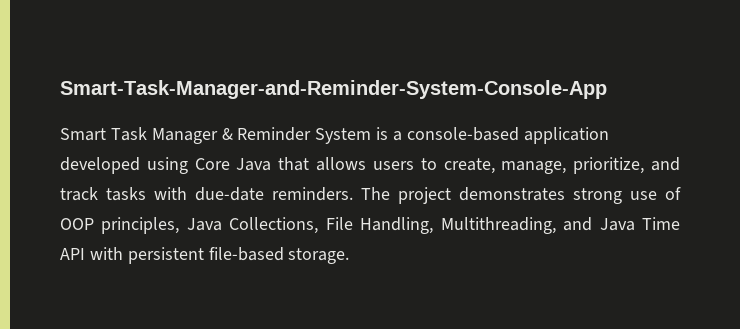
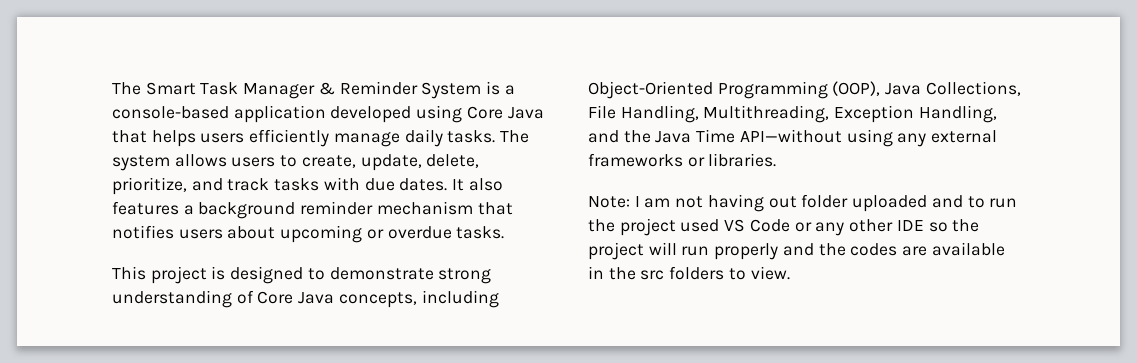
[60,80,607,99] Smart-Task-Manager-and-Reminder-System-Console-App // -> [112,82,141,95] The
(310, 164) none -> [151,129,530,147] [112,155,170,171] helps users efficiently manage daily tasks. The system
[501,161,567,174] manage, -> [360,154,480,171] update, delete,
[195,187,681,204] [60,217,180,234] due-date reminders. The project demonstrates strong use of OOP principles, -> [364,178,503,191] [112,201,513,219] [112,225,505,243] [112,266,492,284] [112,290,499,308] [588,81,881,99] due dates. It also features a background reminder mechanism that notifies users about upcoming or overdue tasks. // This project is designed to demonstrate strong understanding of Core Java concepts, including Object-Oriented Programming (OOP),
[563,217,681,231] [60,247,350,264] and Java Time API with persistent file-based storage. -> [834,105,997,123] [588,129,998,147] [588,153,777,167] [588,194,1018,212] [588,218,980,236] [588,242,1005,260] [588,266,790,280] Exception Handling, and the Java Time API—without using any external frameworks or libraries. // Note: I am not having out folder uploaded and to run the project used VS Code or any other IDE so the project will run properly and the codes are available in the src folders to view.

